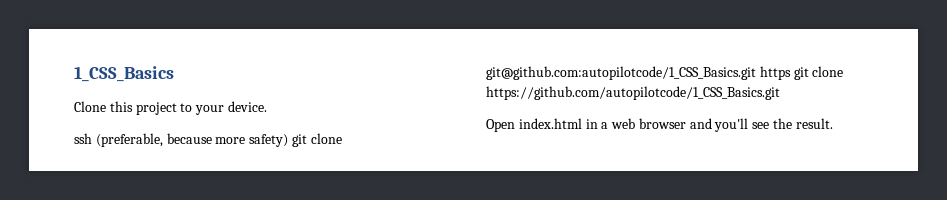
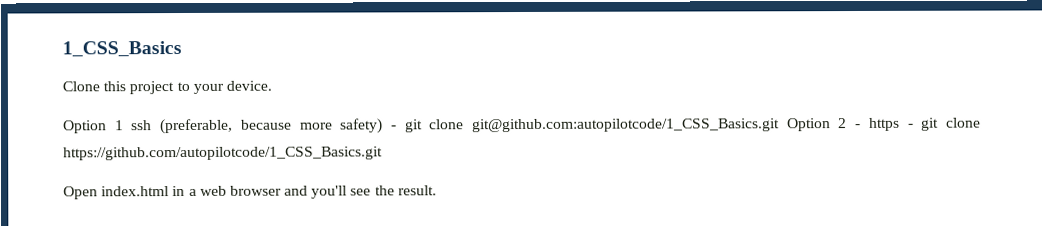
(267, 106) none -> [63,120,124,134] Option 1
(289, 140) none -> [390,125,397,130] -
[759,66,791,80] https -> [786,117,914,132] Option 2 - https -

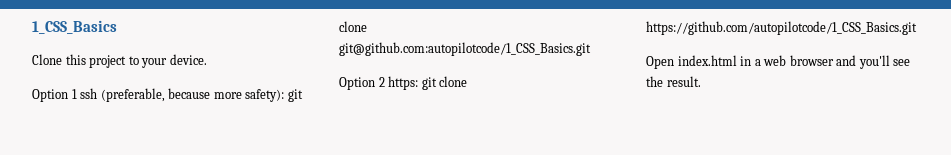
[340,118,397,134] safety) - -> [245,89,285,102] safety):
(781, 125) none -> (591, 49) //
[855,117,914,131] - https - -> [388,76,419,90] https:

